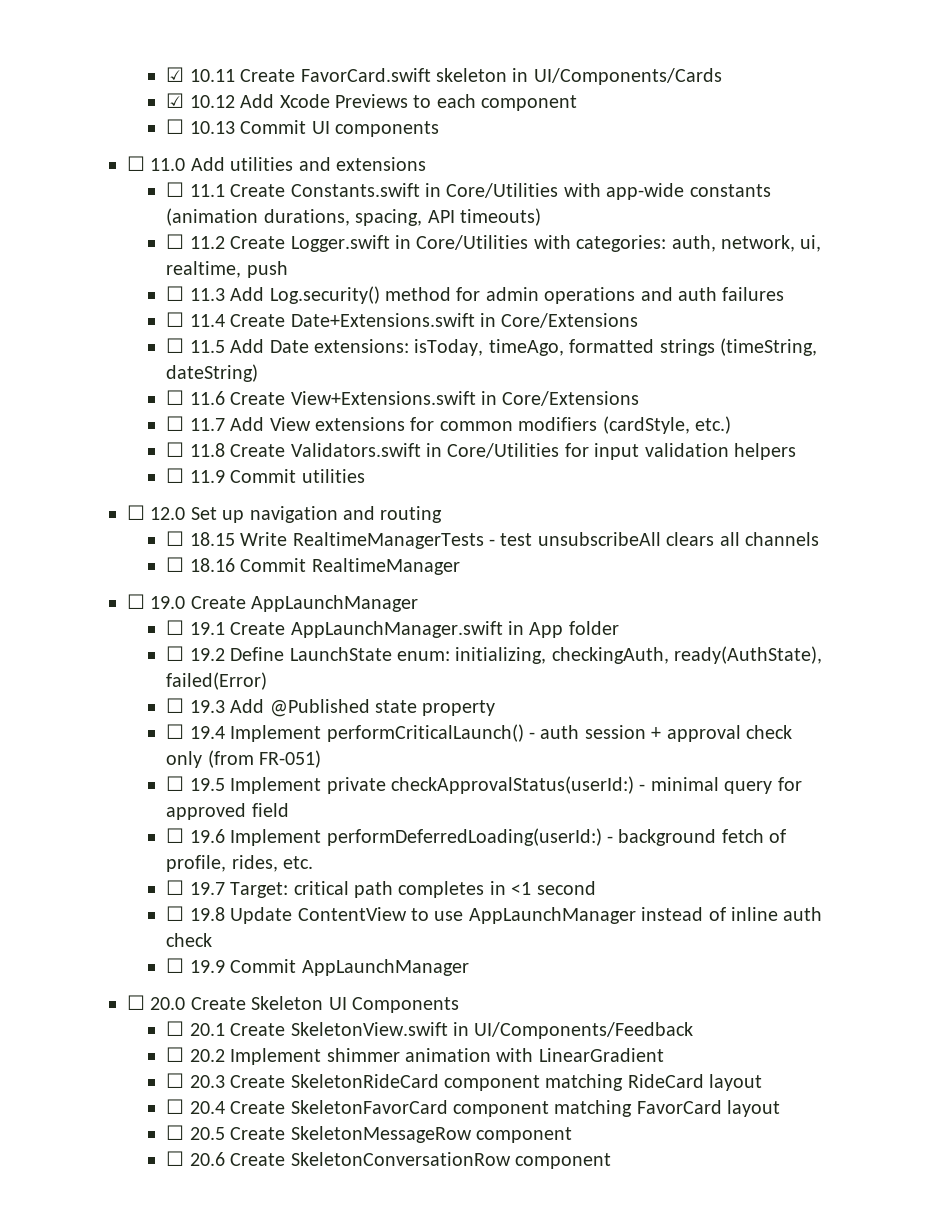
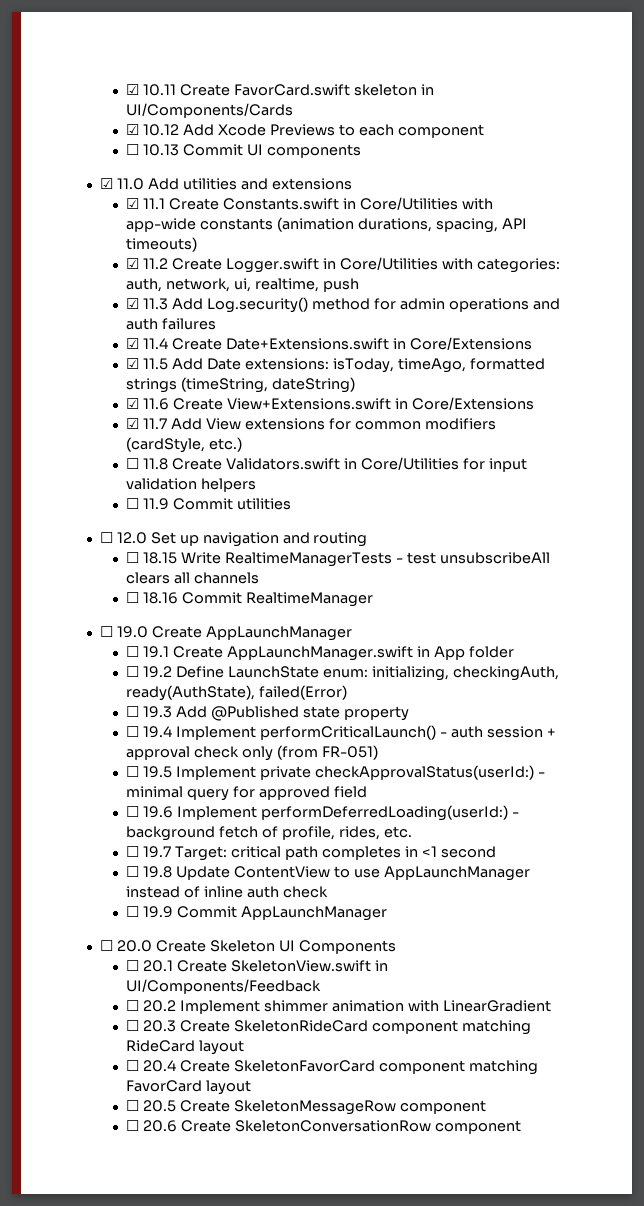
[127,156,145,171] ☐ -> [99,178,113,189] ☑
[166,182,185,197] ☐ -> [126,198,140,209] ☑
[166,234,185,249] ☐ -> [126,258,140,269] ☑
[166,286,185,301] ☐ -> [126,298,140,309] ☑
[166,312,185,327] ☐ -> [126,338,140,349] ☑
[166,338,185,353] ☐ -> [126,358,140,369] ☑
[166,390,185,405] ☐ -> [126,398,140,409] ☑
[166,416,185,431] ☐ -> [126,418,140,429] ☑

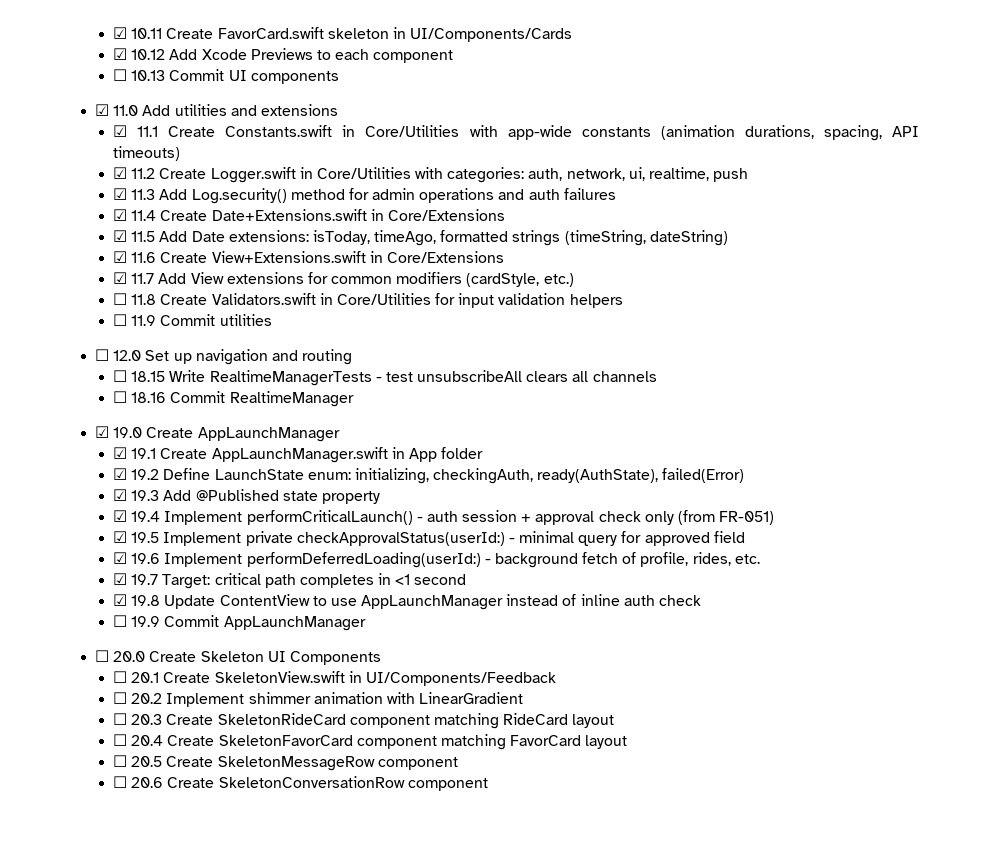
[99,626,113,637] ☐ -> [95,426,110,438] ☑
[126,646,140,657] ☐ -> [112,447,127,459] ☑
[126,666,140,677] ☐ -> [112,468,127,480] ☑
[126,706,140,717] ☐ -> [112,489,127,501] ☑
[126,726,140,737] ☐ -> [112,510,127,522] ☑
[126,766,140,777] ☐ -> [112,531,127,543] ☑
[126,806,140,817] ☐ -> [112,552,127,564] ☑
[126,846,140,857] ☐ -> [112,573,127,585] ☑
[126,866,140,877] ☐ -> [112,594,127,606] ☑

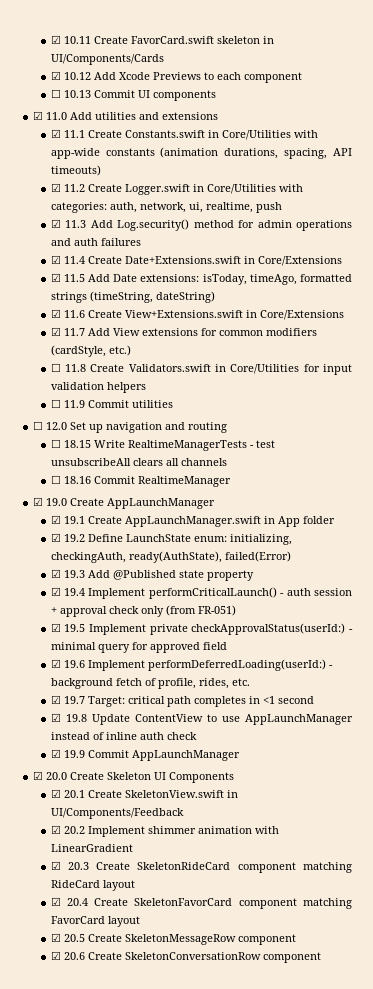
[112,615,127,627] ☐ -> [50,749,61,758] ☑
[95,650,110,662] ☐ -> [33,771,44,780] ☑
[112,671,127,683] ☐ -> [50,789,61,798] ☑
[112,692,127,704] ☐ -> [50,825,61,834] ☑
[112,713,127,725] ☐ -> [50,861,61,870] ☑
[112,734,127,746] ☐ -> [50,897,61,906] ☑
[112,755,127,767] ☐ -> [50,933,61,942] ☑
[112,776,127,788] ☐ -> [50,951,61,960] ☑

